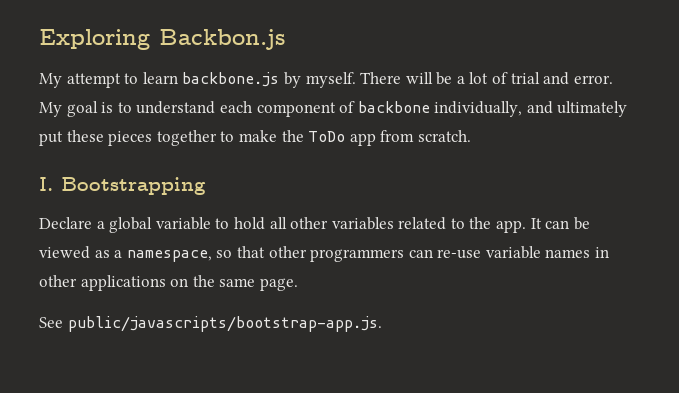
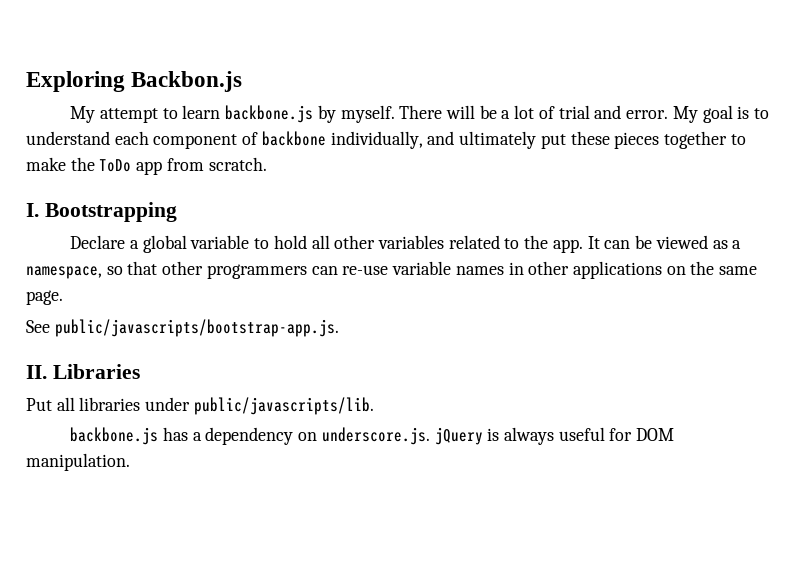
(382, 324) none -> [26,364,140,379] [26,397,374,415] [70,427,675,445] [26,453,130,471] // II. Libraries // Put all libraries under public/javascripts/lib. // backbone.js has a dependency on underscore.js. jQuery is always useful for DOM manipulation.

